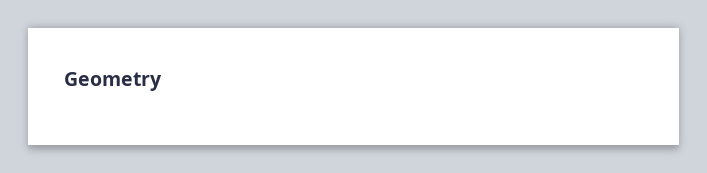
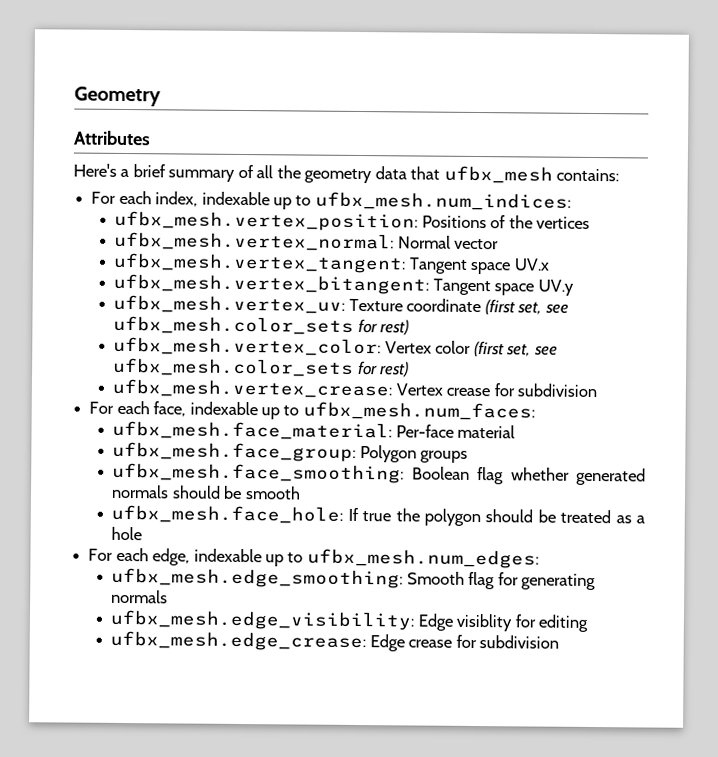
(162, 81) none -> [73,130,151,146] [73,163,620,184] [91,190,571,211] [114,210,591,232] [114,231,500,252] [113,252,550,275] [113,273,574,296] [113,294,569,316] [113,315,410,336] [113,336,558,358] [113,357,410,378] [112,378,598,399] [89,400,535,421] [112,420,516,441] [112,441,469,463] [112,462,646,486] [111,484,301,500] [111,504,645,527] [111,526,143,541] [88,547,539,569] [111,567,597,591] [111,589,169,604] [110,609,589,632] [110,630,560,652] // Attributes // Here's a brief summary of all the geometry data that ufbx_mesh contains: // For each index, indexable up to ufbx_mesh.num_indices: // ufbx_mesh.vertex_position: Positions of the vertices // ufbx_mesh.vertex_normal: Normal vector // ufbx_mesh.vertex_tangent: Tangent space UV.x // ufbx_mesh.vertex_bitangent: Tangent space UV.y // ufbx_mesh.vertex_uv: Texture coordinate (first set, see ufbx_mesh.color_sets for rest) // ufbx_mesh.vertex_color: Vertex color (first set, see ufbx_mesh.color_sets for rest) // ufbx_mesh.vertex_crease: Vertex crease for subdivision // For each face, indexable up to ufbx_mesh.num_faces: // ufbx_mesh.face_material: Per-face material // ufbx_mesh.face_group: Polygon groups // ufbx_mesh.face_smoothing: Boolean flag whether generated normals should be smooth // ufbx_mesh.face_hole: If true the polygon should be treated as a hole // For each edge, indexable up to ufbx_mesh.num_edges: // ufbx_mesh.edge_smoothing: Smooth flag for generating normals // ufbx_mesh.edge_visibility: Edge visiblity for editing // ufbx_mesh.edge_crease: Edge crease for subdivision

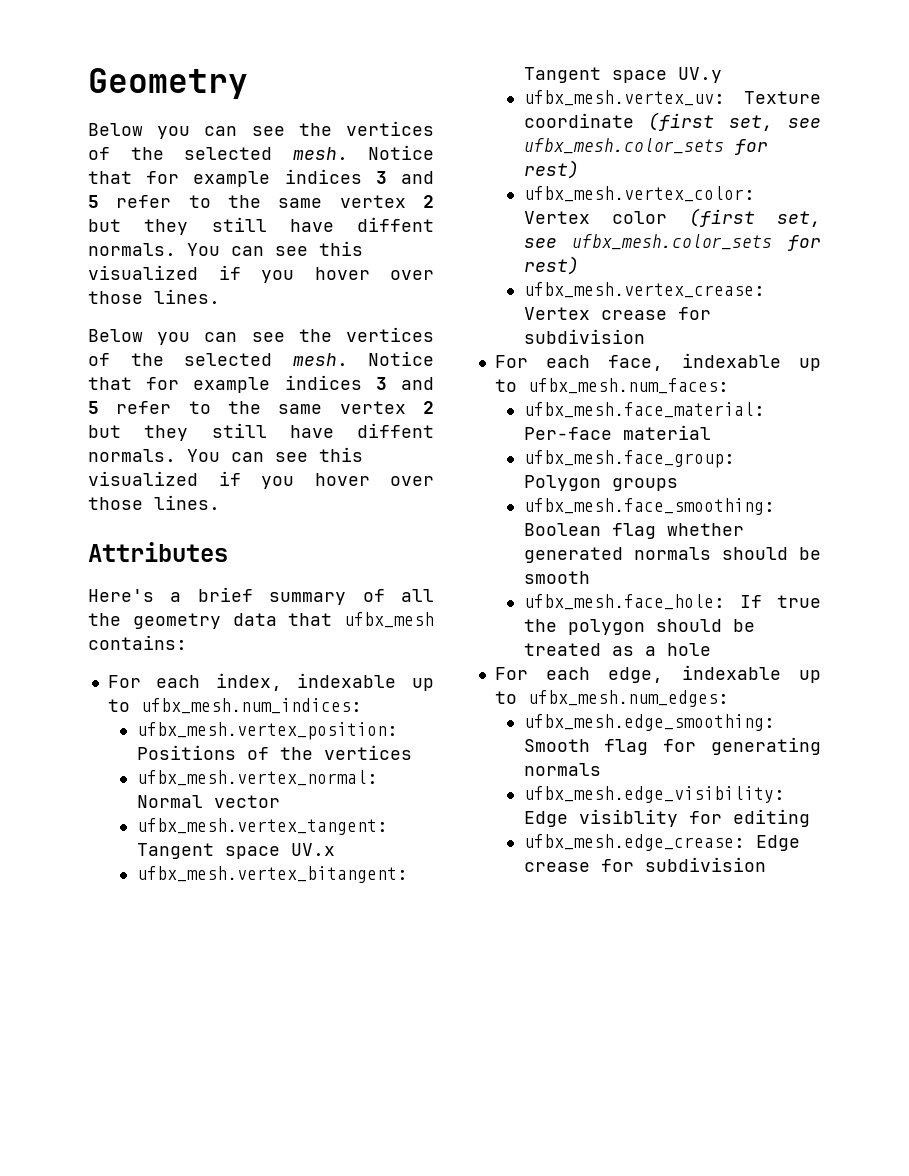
(161, 96) none -> [88,121,434,139] [88,145,434,160] [88,169,434,187] [88,195,434,208] [88,217,434,235] [88,241,363,256] [88,265,434,283] [88,289,220,304] [88,327,434,345] [88,351,434,366] [88,375,434,393] [88,401,434,414] [88,423,434,441] [88,447,363,462] [88,471,434,489] [88,495,220,510] // Below you can see the vertices of the selected mesh. Notice that for example indices 3 and 5 refer to the same vertex 2 but they still have diffent normals. You can see this visualized if you hover over those lines. // Below you can see the vertices of the selected mesh. Notice that for example indices 3 and 5 refer to the same vertex 2 but they still have diffent normals. You can see this visualized if you hover over those lines.

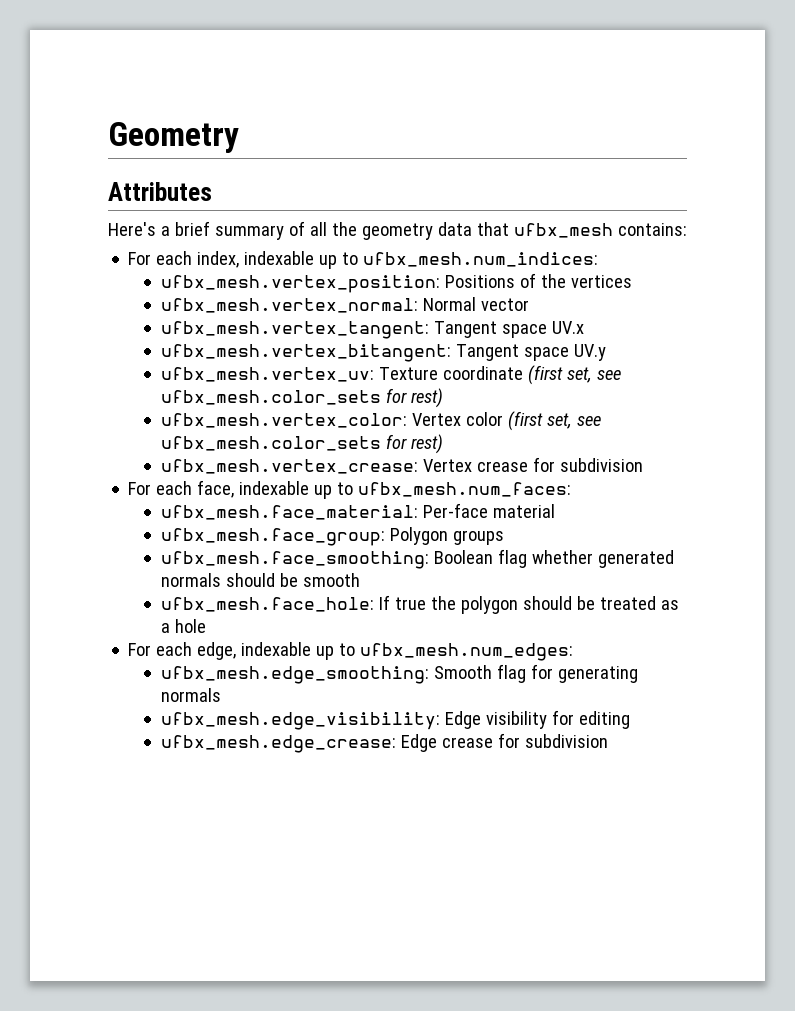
[88,121,434,139] [88,145,434,160] [88,169,434,187] [88,195,434,208] [88,217,434,235] [88,241,363,256] [88,265,434,283] [88,289,220,304] [88,327,434,345] [88,351,434,366] [88,375,434,393] [88,401,434,414] [88,423,434,441] [88,447,363,462] [88,471,434,489] [88,495,220,510] // Below you can see the vertices of the selected mesh. Notice that for example indices 3 and 5 refer to the same vertex 2 but they still have diffent normals. You can see this visualized if you hover over those lines. // Below you can see the vertices of the selected mesh. Notice that for example indices 3 and 5 refer to the same vertex 2 but they still have diffent normals. You can see this visualized if you hover over those lines. -> (239, 137) none
[578,809,678,827] visiblity -> [485,711,547,729] visibility

